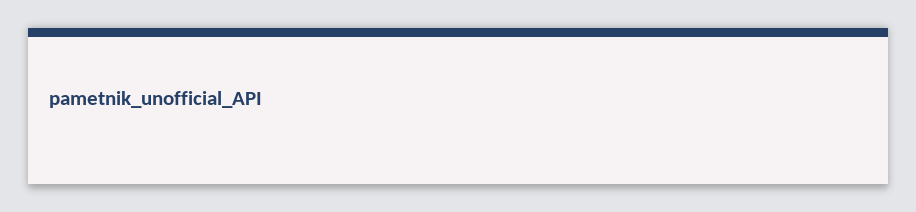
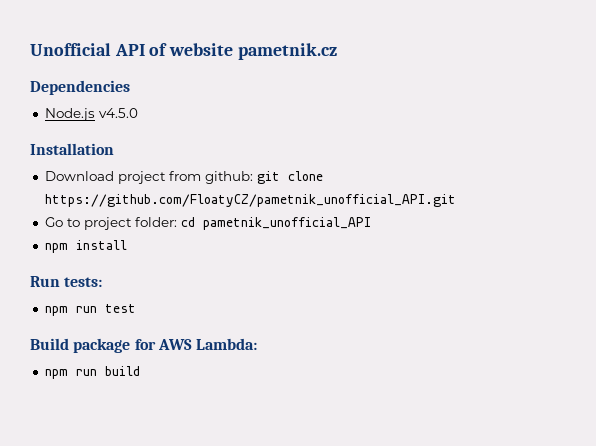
[49,91,262,108] pametnik_unofficial_API -> [30,43,337,60] [30,80,130,95] [44,108,138,121] [30,143,114,155] [44,171,323,184] [44,194,456,207] [44,217,371,230] [44,240,127,253] [30,276,103,287] [44,304,136,316] [30,338,258,353] [44,366,140,379] Unofficial API of website pametnik.cz // Dependencies // Node.js v4.5.0 // Installation // Download project from github: git clone https://github.com/FloatyCZ/pametnik_unofficial_API.git // Go to project folder: cd pametnik_unofficial_API // npm install // Run tests: // npm run test // Build package for AWS Lambda: // npm run build

